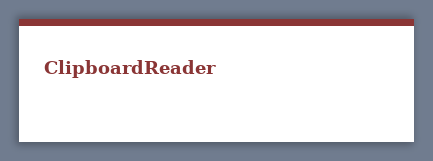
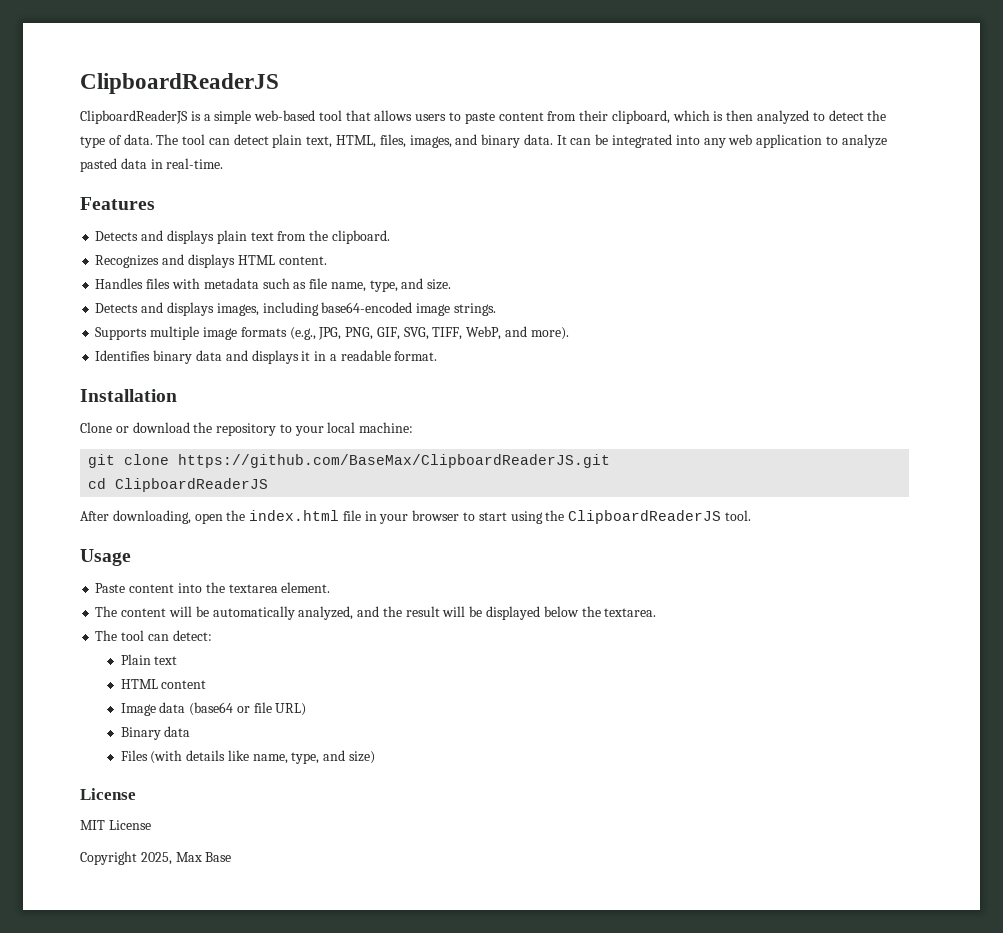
[44,60,216,78] ClipboardReader -> [80,73,279,94] [80,110,887,124] [80,134,887,148] [80,158,224,172] [80,197,155,210] [95,230,390,244] [95,254,327,268] [95,278,452,292] [95,302,496,316] [95,326,569,340] [95,350,438,364] [80,389,177,402] [80,422,414,436] [88,454,611,468] [88,478,269,492] [80,510,751,524] [80,549,131,566] [95,582,331,593] [95,606,657,620] [95,630,212,641] [120,654,178,665] [120,679,207,689] [120,702,307,716] [120,726,191,740] [120,750,376,764] [80,788,136,800] [80,820,151,830] [80,851,232,865] ClipboardReaderJS // ClipboardReaderJS is a simple web-based tool that allows users to paste content from their clipboard, which is then analyzed to detect the type of data. The tool can detect plain text, HTML, files, images, and binary data. It can be integrated into any web application to analyze pasted data in real-time. // Features // Detects and displays plain text from the clipboard. // Recognizes and displays HTML content. // Handles files with metadata such as file name, type, and size. // Detects and displays images, including base64-encoded image strings. // Supports multiple image formats (e.g., JPG, PNG, GIF, SVG, TIFF, WebP, and more). // Identifies binary data and displays it in a readable format. // Installation // Clone or download the repository to your local machine: // git clone https://github.com/BaseMax/ClipboardReaderJS.git // cd ClipboardReaderJS // After downloading, open the index.html file in your browser to start using the ClipboardReaderJS tool. // Usage // Paste content into the textarea element. // The content will be automatically analyzed, and the result will be displayed below the textarea. // The tool can detect: // Plain text // HTML content // Image data (base64 or file URL) // Binary data // Files (with details like name, type, and size) // License // MIT License // Copyright 2025, Max Base

